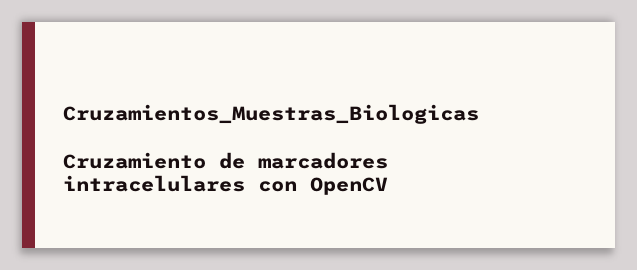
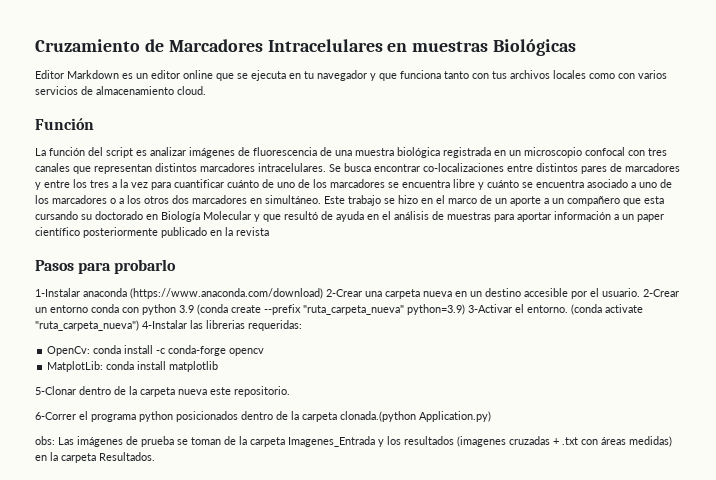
[63,104,479,124] Cruzamientos_Muestras_Biologicas // -> (35, 45) none
[258,152,388,169] [63,175,388,195] marcadores intracelulares con OpenCV -> [168,39,577,56] [35,70,667,81] [35,86,206,95] [35,118,94,130] [35,147,667,158] [35,163,680,174] [35,179,672,190] [35,195,664,206] [35,211,664,222] [35,227,269,238] [35,259,177,274] [35,288,679,299] [35,304,643,315] [35,320,302,331] [47,345,265,356] [47,361,219,372] [35,386,290,397] [35,411,491,422] [35,436,672,447] [35,452,155,463] Marcadores Intracelulares en muestras Biológicas // Editor Markdown es un editor online que se ejecuta en tu navegador y que funciona tanto con tus archivos locales como con varios servicios de almacenamiento cloud. // Función // La función del script es analizar imágenes de fluorescencia de una muestra biológica registrada en un microscopio confocal con tres canales que representan distintos marcadores intracelulares. Se busca encontrar co-localizaciones entre distintos pares de marcadores y entre los tres a la vez para cuantificar cuánto de uno de los marcadores se encuentra libre y cuánto se encuentra asociado a uno de los marcadores o a los otros dos marcadores en simultáneo. Este trabajo se hizo en el marco de un aporte a un compañero que esta cursando su doctorado en Biología Molecular y que resultó de ayuda en el análisis de muestras para aportar información a un paper científico posteriormente publicado en la revista // Pasos para probarlo // 1-Instalar anaconda (https://www.anaconda.com/download) 2-Crear una carpeta nueva en un destino accesible por el usuario. 2-Crear un entorno conda con python 3.9 (conda create --prefix "ruta_carpeta_nueva" python=3.9) 3-Activar el entorno. (conda activate "ruta_carpeta_nueva") 4-Instalar las librerias requeridas: // OpenCv: conda install -c conda-forge opencv // MatplotLib: conda install matplotlib // 5-Clonar dentro de la carpeta nueva este repositorio. // 6-Correr el programa python posicionados dentro de la carpeta clonada.(python Application.py) // obs: Las imágenes de prueba se toman de la carpeta Imagenes_Entrada y los resultados (imagenes cruzadas + .txt con áreas medidas) en la carpeta Resultados.

